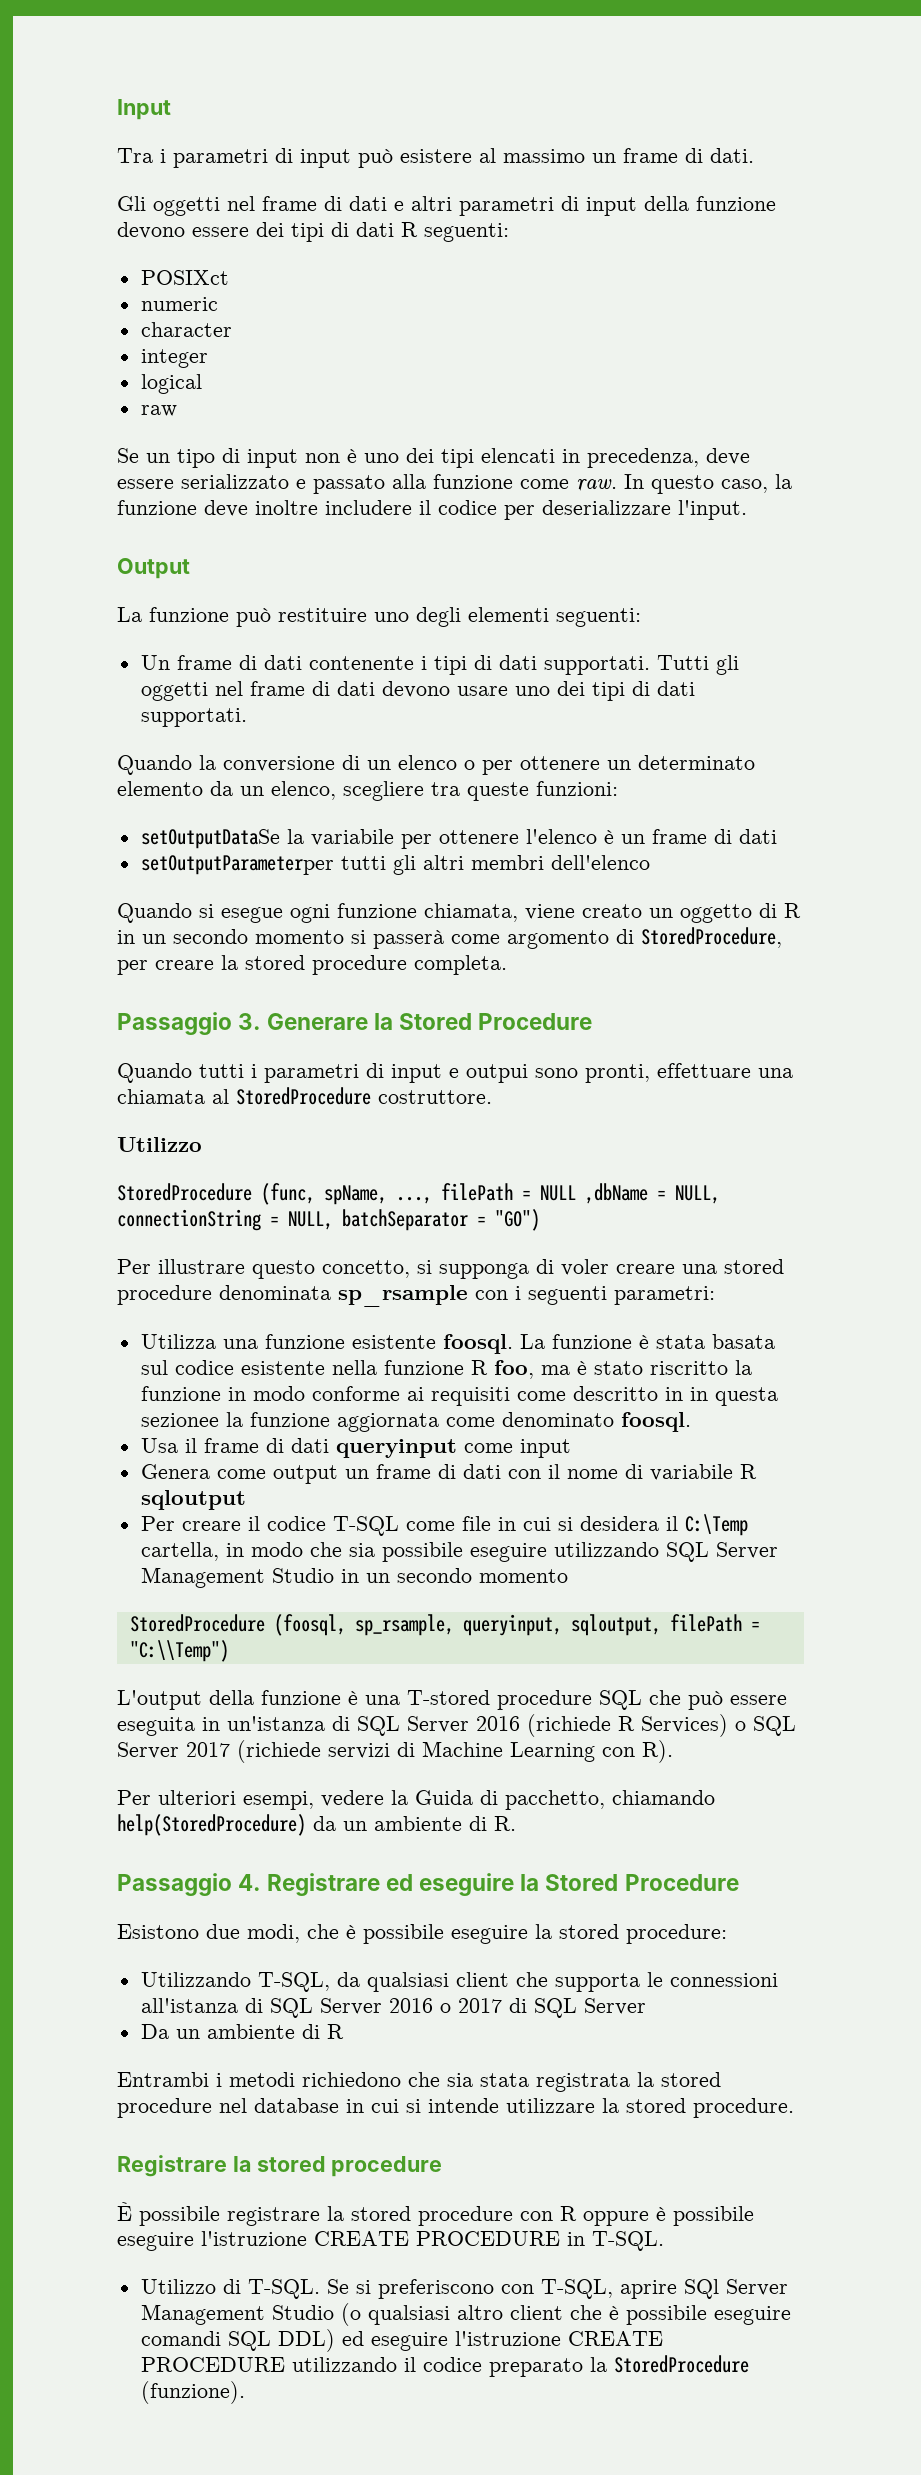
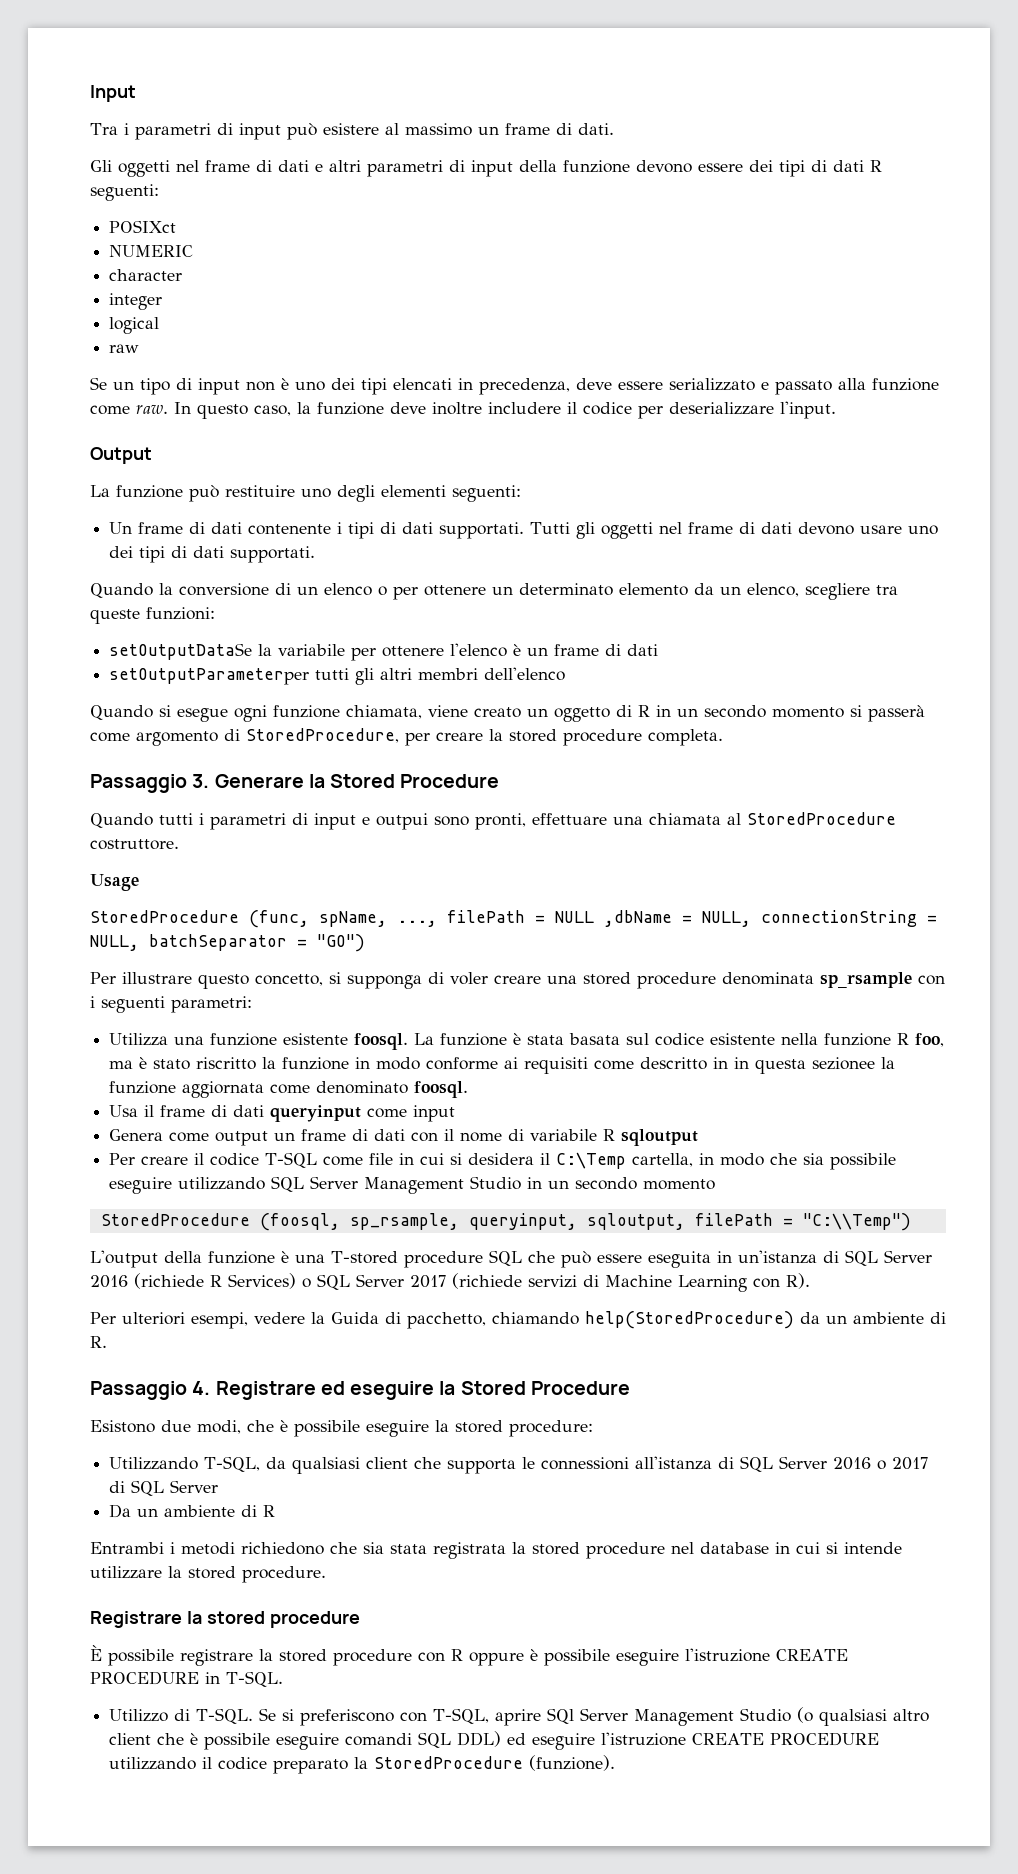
[140,297,218,311] numeric -> [109,245,194,257] NUMERIC
[117,1137,202,1152] Utilizzo -> [90,874,139,891] Usage

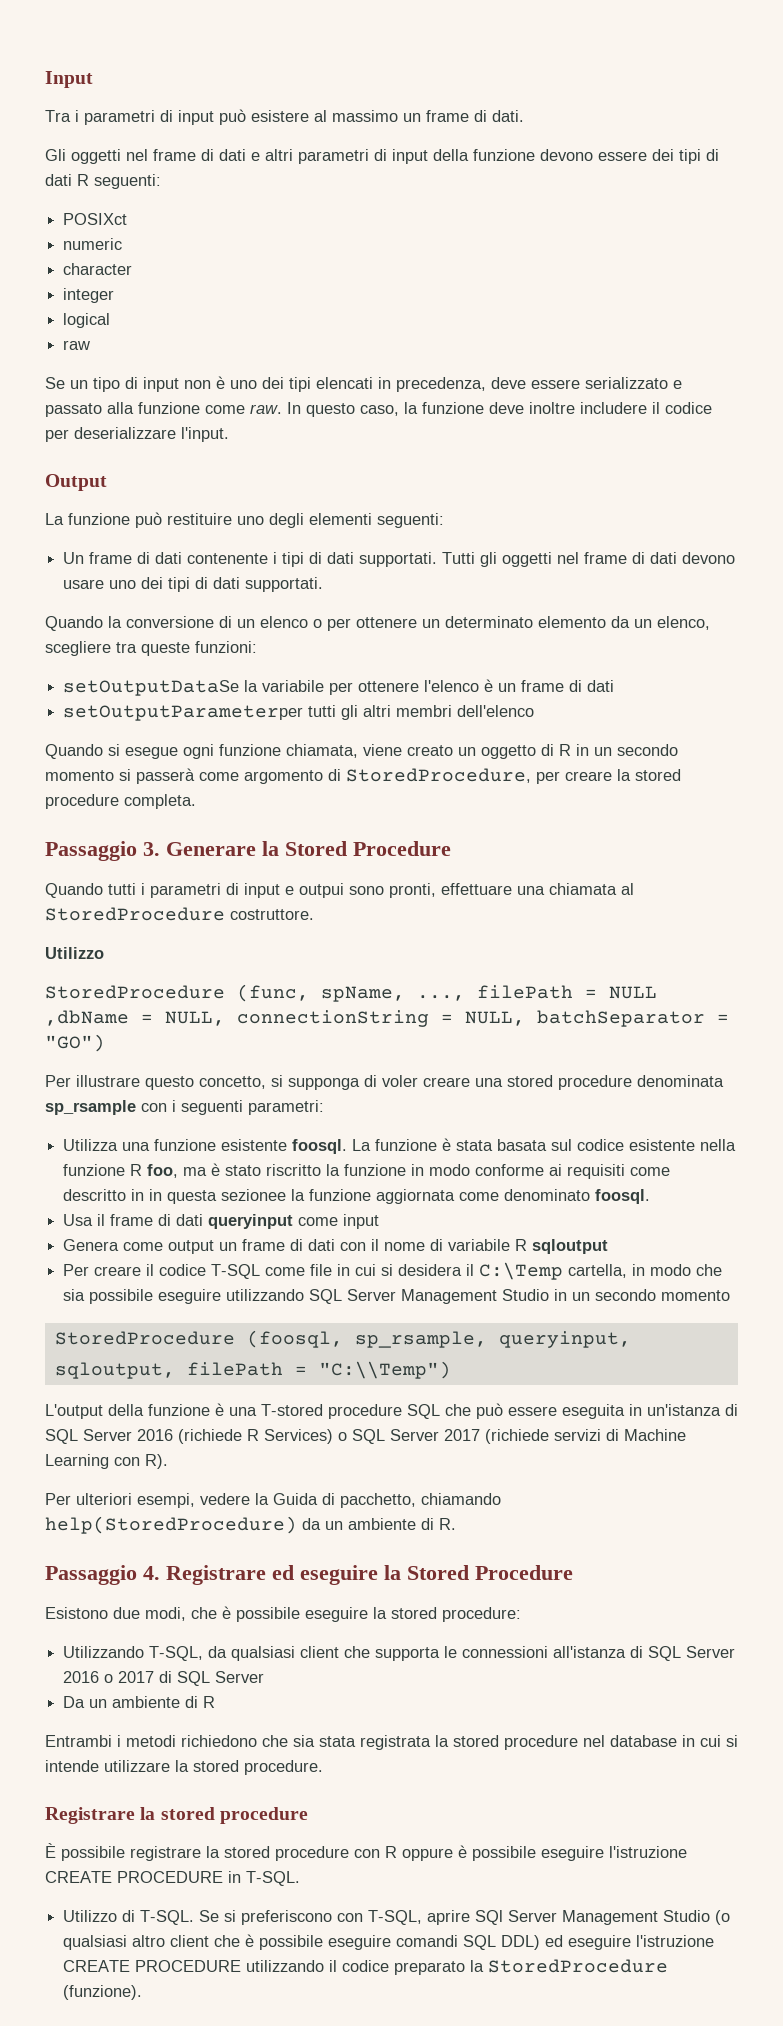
[109,245,194,257] NUMERIC -> [63,238,123,250] numeric
[90,874,139,891] Usage -> [45,947,104,959] Utilizzo

